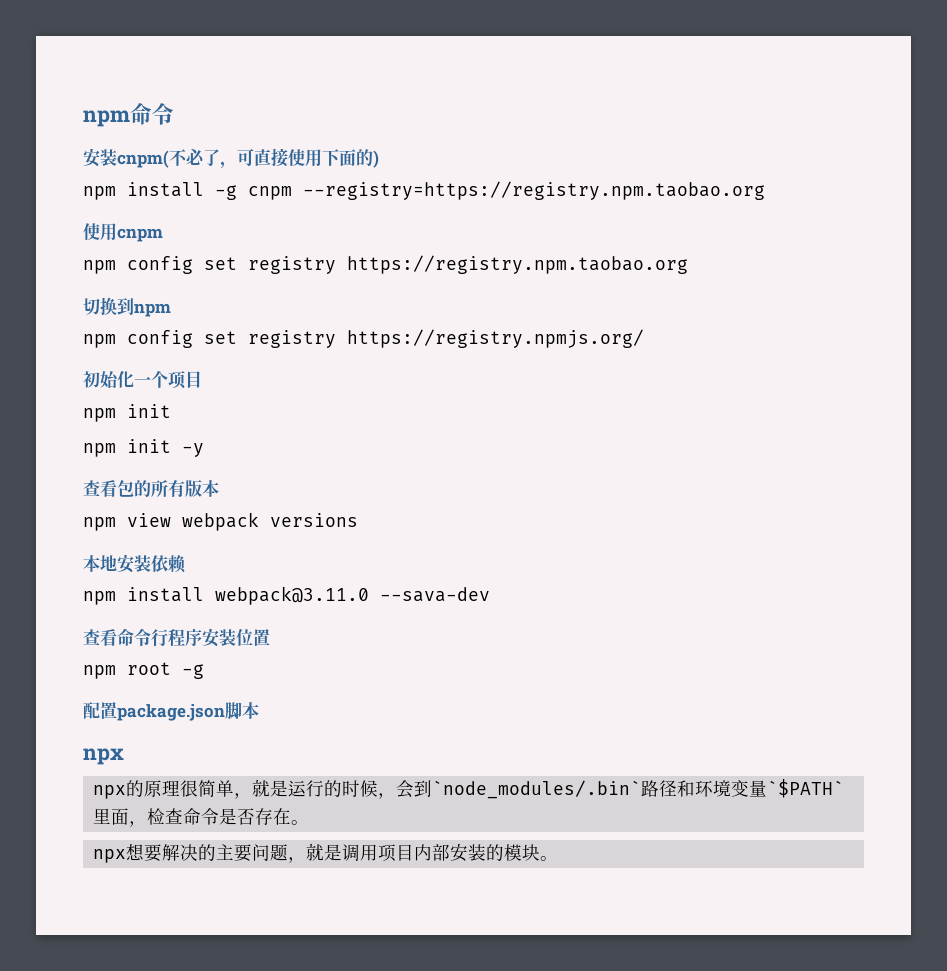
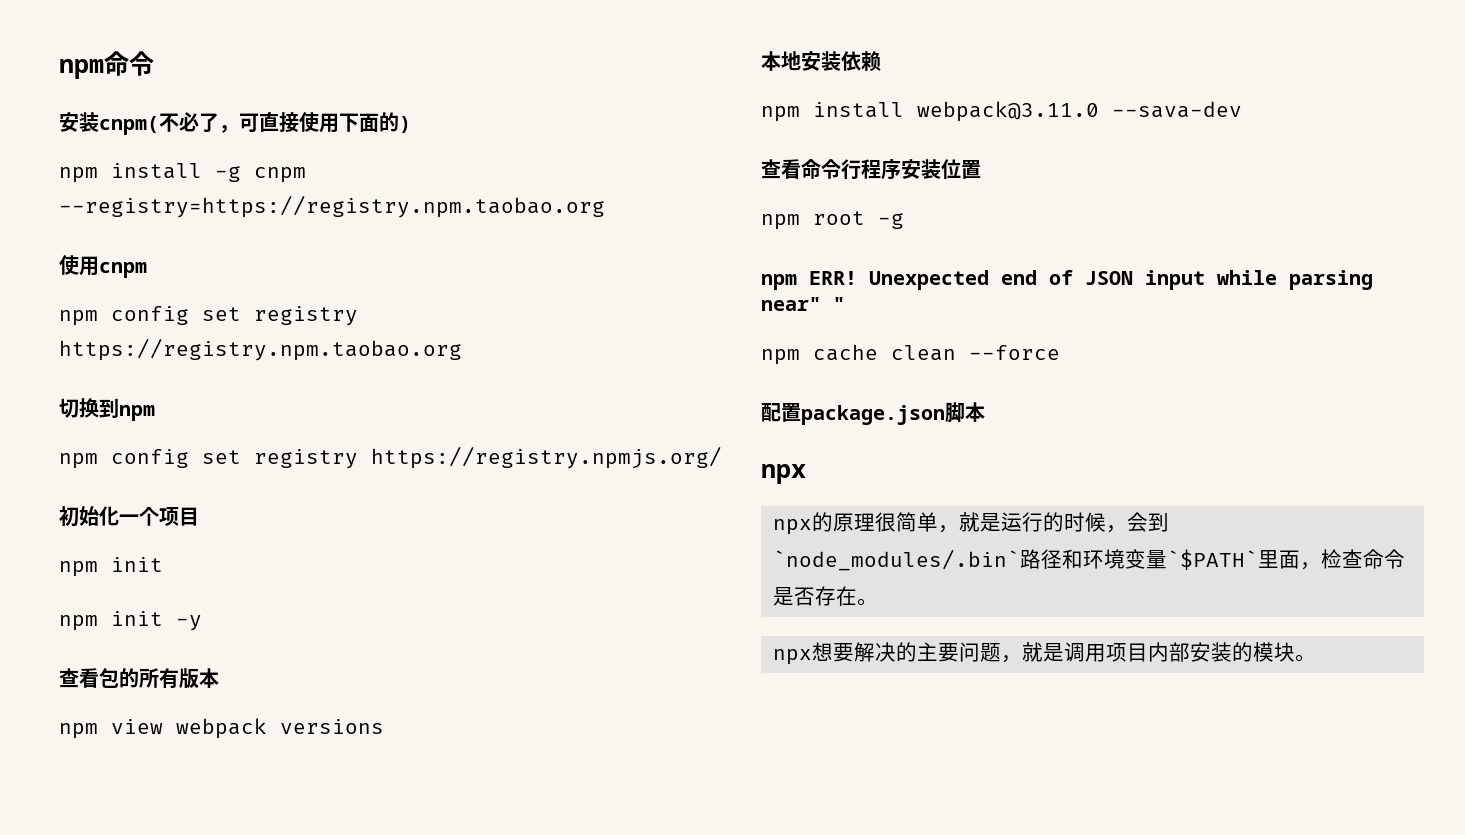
(204, 671) none -> [761,270,1373,290] [761,297,845,311] [761,344,1060,365] // npm ERR! Unexpected end of JSON input while parsing near" " // npm cache clean --force

